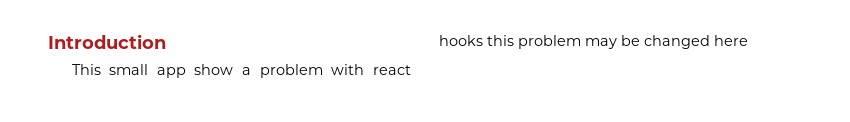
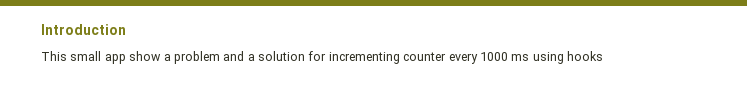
[331,64,411,75] [439,35,748,49] with react hooks this problem may be changed here -> [223,51,603,64] and a solution for incrementing counter every 1000 ms using hooks

